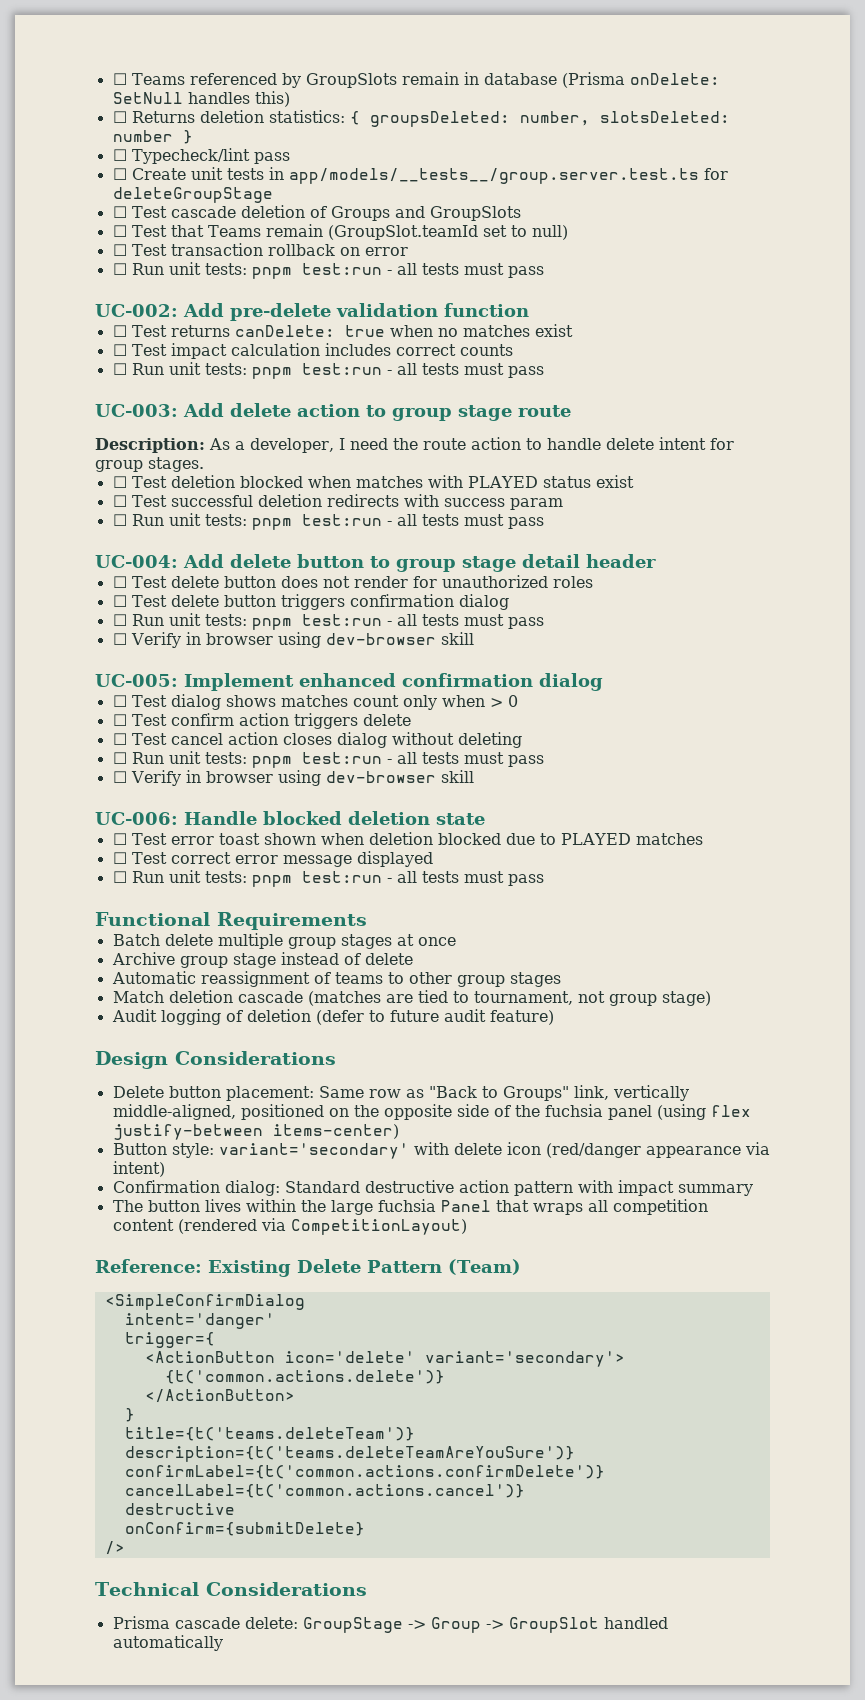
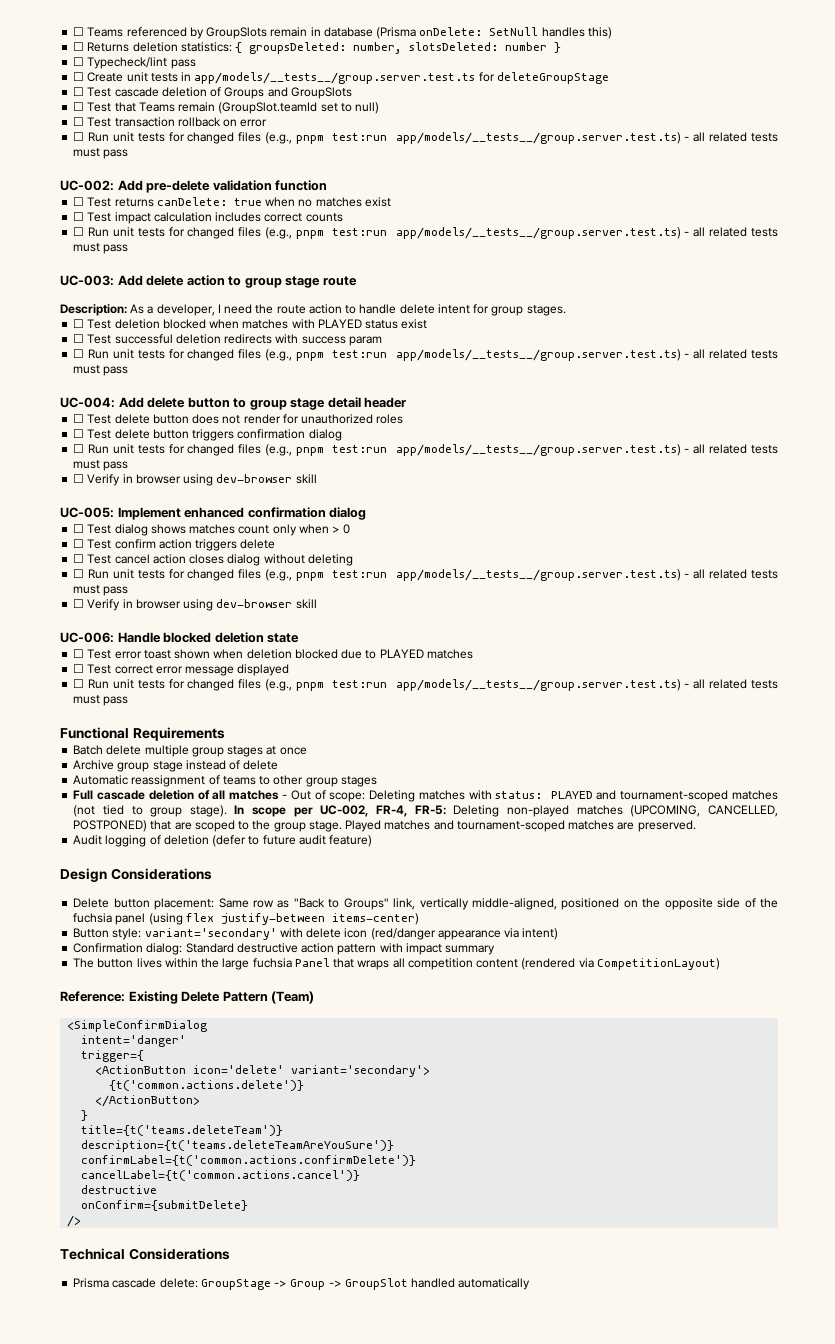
[204,263,417,279] tests: pnpm test:run - all -> [137,132,748,144] tests for changed files (e.g., pnpm test:run app/models/__tests__/group.server.test.ts) - all related
[204,363,417,379] tests: pnpm test:run - all -> [137,227,748,239] tests for changed files (e.g., pnpm test:run app/models/__tests__/group.server.test.ts) - all related
[204,514,417,530] tests: pnpm test:run - all -> [137,349,748,361] tests for changed files (e.g., pnpm test:run app/models/__tests__/group.server.test.ts) - all related
[204,614,417,630] tests: pnpm test:run - all -> [137,444,748,456] tests for changed files (e.g., pnpm test:run app/models/__tests__/group.server.test.ts) - all related
[204,752,417,768] tests: pnpm test:run - all -> [137,569,748,581] tests for changed files (e.g., pnpm test:run app/models/__tests__/group.server.test.ts) - all related
[204,871,417,887] tests: pnpm test:run - all -> [137,679,748,691] tests for changed files (e.g., pnpm test:run app/models/__tests__/group.server.test.ts) - all related
[112,990,711,1006] Match deletion cascade (matches are tied to tournament, not group stage) -> [73,790,778,802] [73,805,778,817] [73,820,696,832] Full cascade deletion of all matches - Out of scope: Deleting matches with status: PLAYED and tournament-scoped matches (not tied to group stage). In scope per UC-002, FR-4, FR-5: Deleting non-played matches (UPCOMING, CANCELLED, POSTPONED) that are scoped to the group stage. Played matches and tournament-scoped matches are preserved.

